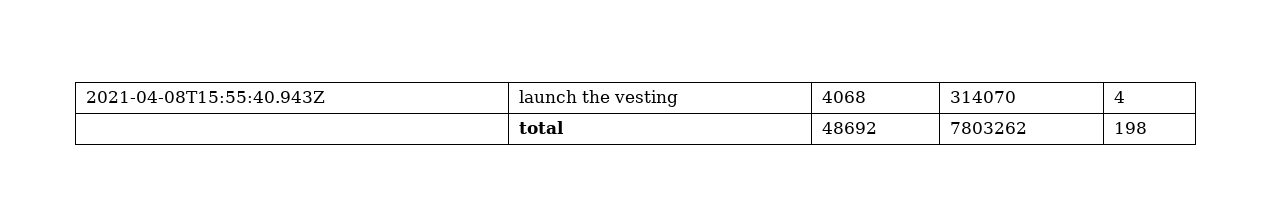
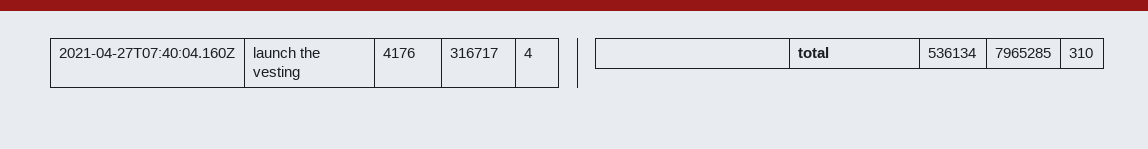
[85,91,325,103] 2021-04-08T15:55:40.943Z -> [58,48,235,58] 2021-04-27T07:40:04.160Z
[821,91,866,103] [949,91,1016,103] 4068 | 314070 -> [382,48,415,58] [449,48,498,58] 4176 | 316717
[821,122,877,134] [949,122,1027,134] [1113,122,1147,134] 48692 | 7803262 | 198 -> [927,48,976,58] [994,48,1051,58] [1068,48,1093,58] 536134 | 7965285 | 310

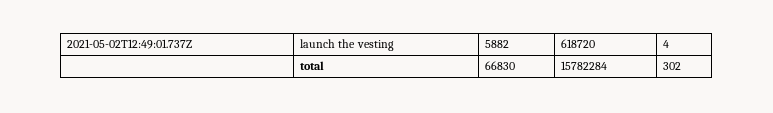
[58,48,235,58] 2021-04-27T07:40:04.160Z -> [67,39,193,49] 2021-05-02T12:49:01.737Z
[382,48,415,58] [449,48,498,58] 4176 | 316717 -> [485,40,510,48] [561,39,596,48] 5882 | 618720
[927,48,976,58] [994,48,1051,58] [1068,48,1093,58] 536134 | 7965285 | 310 -> [485,61,516,70] [561,61,608,70] [663,62,682,70] 66830 | 15782284 | 302

